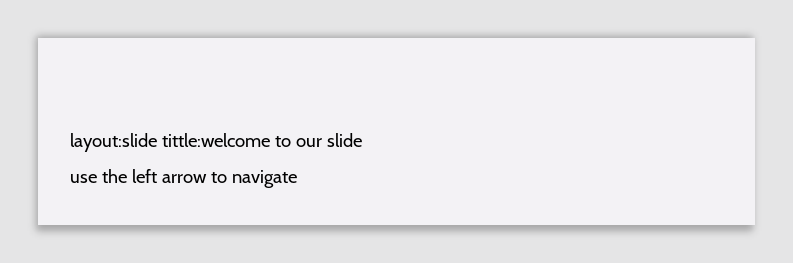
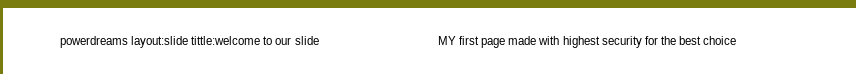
(70, 142) none -> [60,36,128,48] powerdreams
[70,169,297,188] use the left arrow to navigate -> [438,36,737,48] MY first page made with highest security for the best choice

